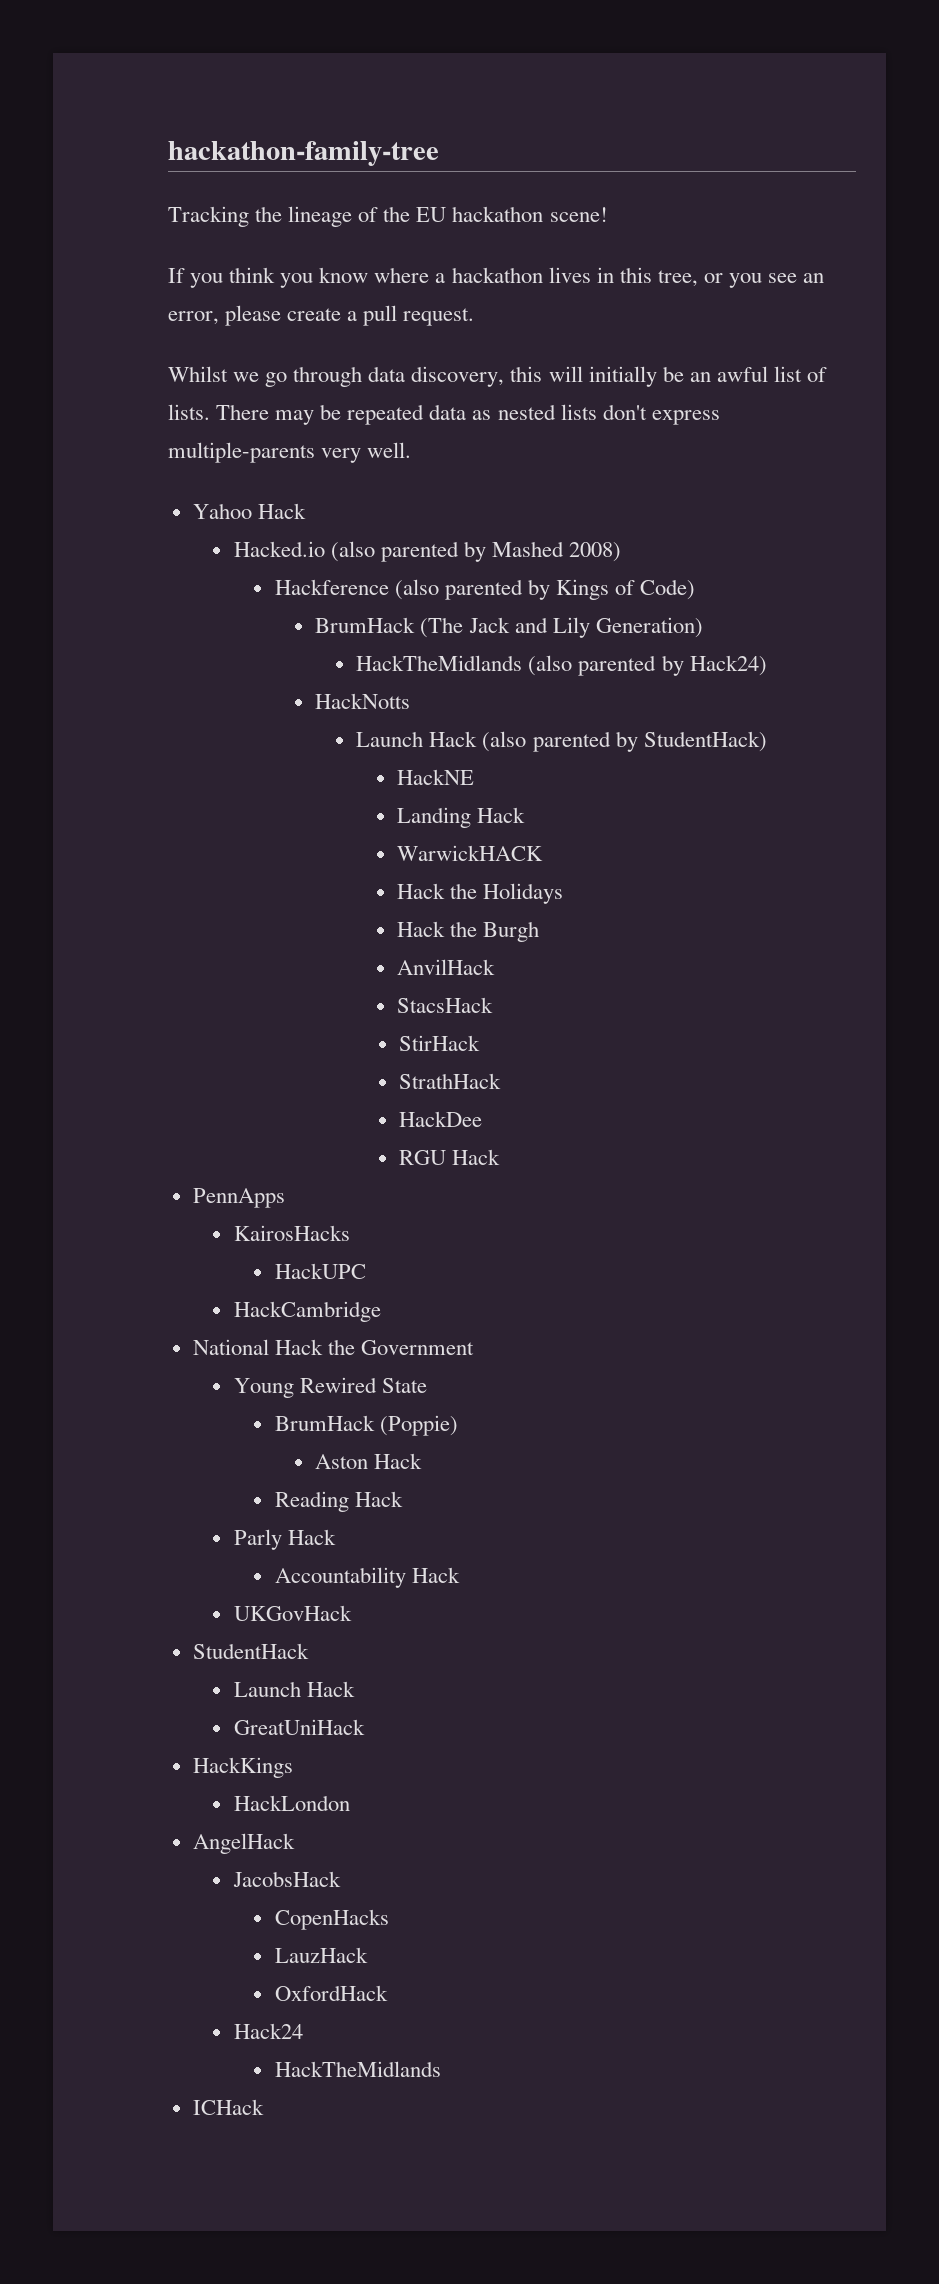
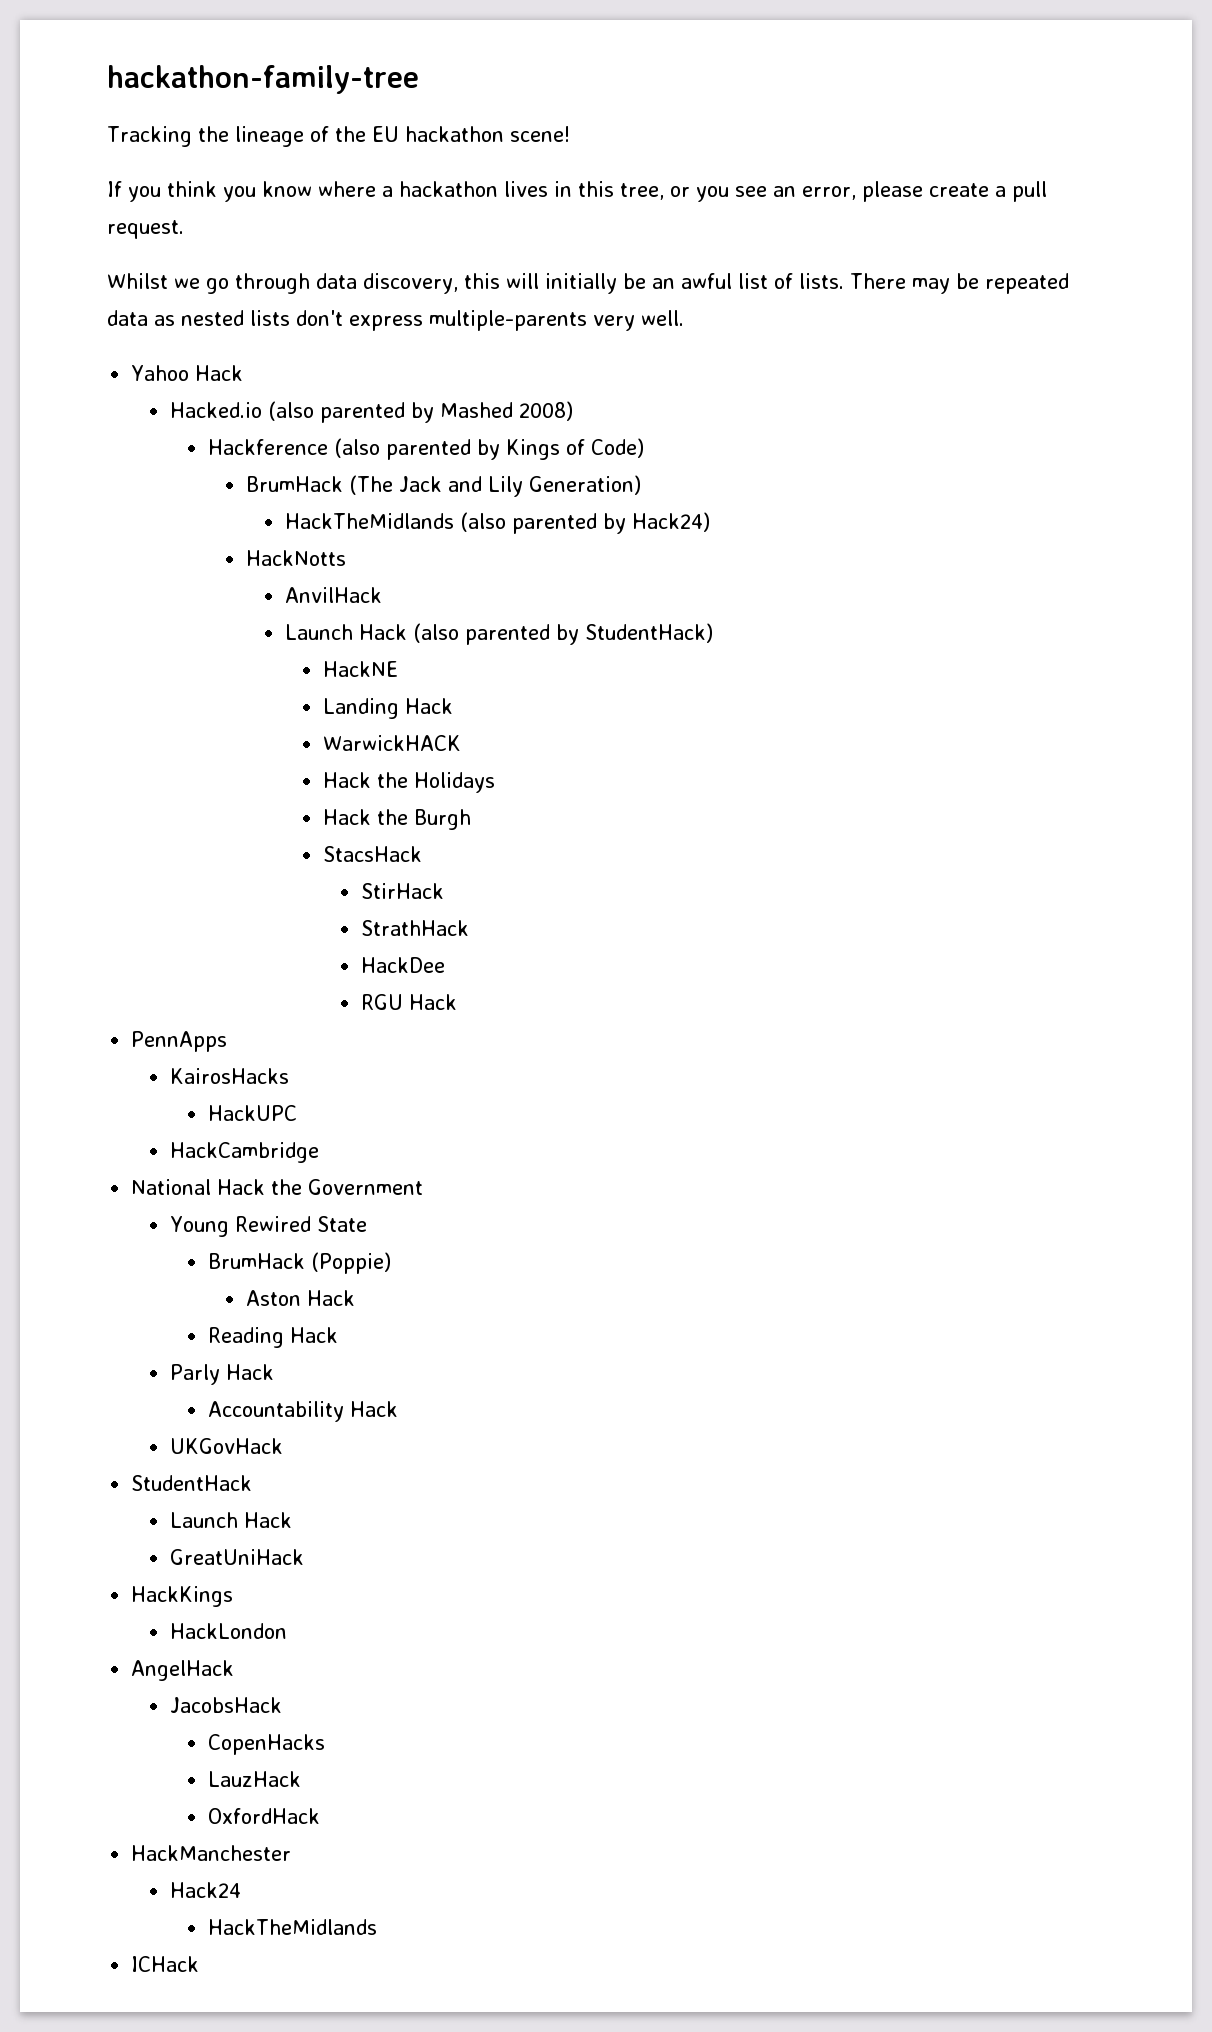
(411, 701) none -> [284,587,382,603] // AnvilHack
[397,959,496,975] // AnvilHack -> (471, 819) none
(388, 1993) none -> [131,1845,292,1861] // HackManchester

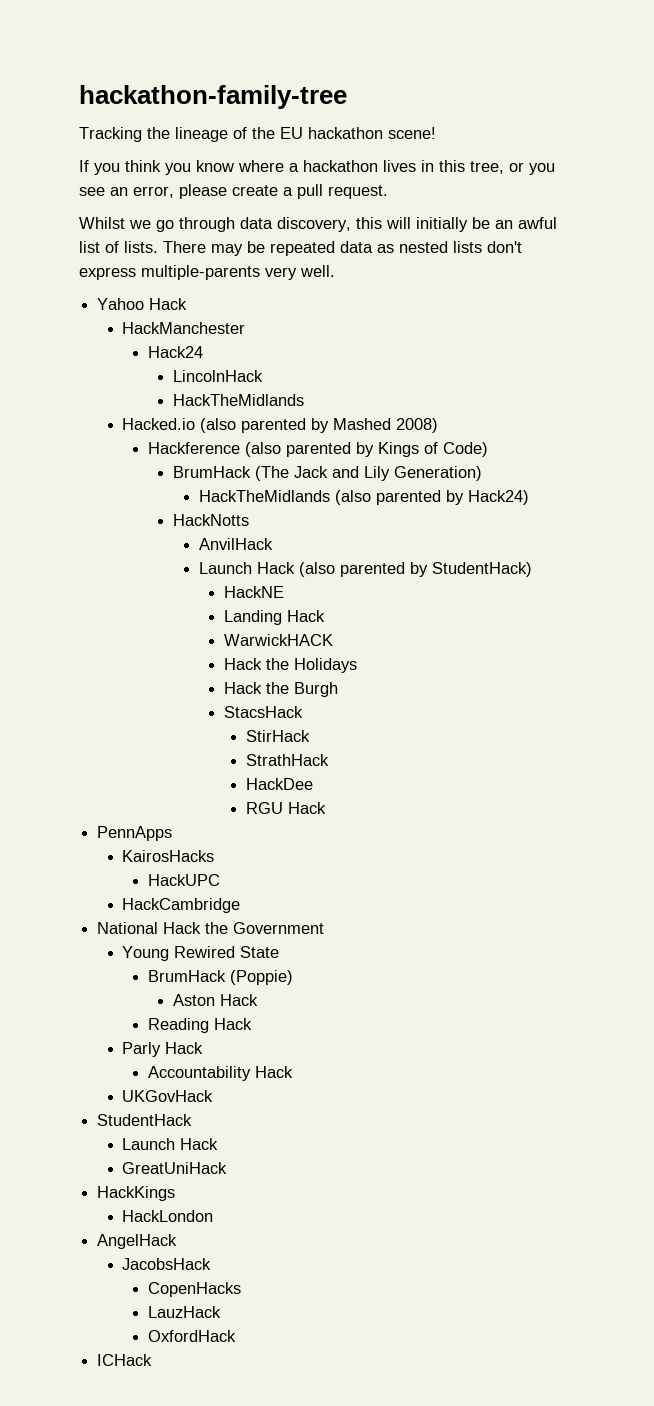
(244, 373) none -> [122,322,246,334] [147,346,203,358] [173,370,264,382] [173,394,305,406] // HackManchester // Hack24 // LincolnHack // HackTheMidlands
[131,1845,292,1861] [169,1882,241,1898] [207,1919,377,1935] // HackManchester // Hack24 // HackTheMidlands -> (236, 1336) none

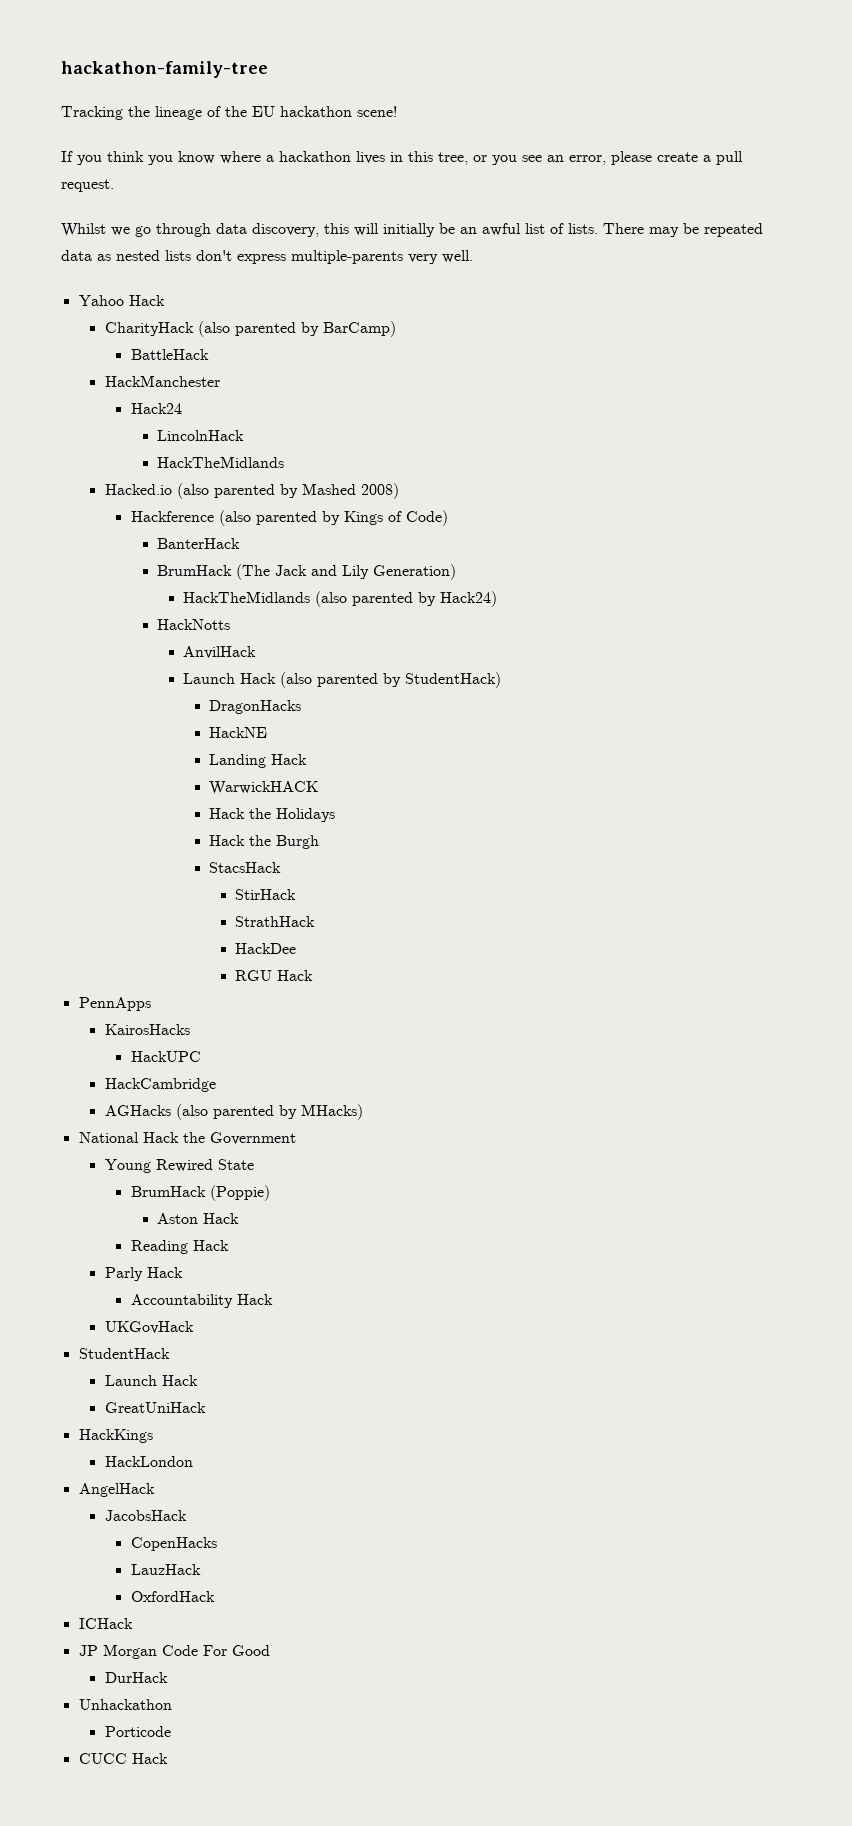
(188, 304) none -> [104,321,396,337] [130,349,209,360] // CharityHack (also parented by BarCamp) // BattleHack
(488, 449) none -> [156,538,240,549] // BanterHack
(532, 569) none -> [209,700,302,714] // DragonHacks
(241, 905) none -> [104,1104,363,1120] // AGHacks (also parented by MHacks)
(153, 1360) none -> [78,1644,270,1659] [104,1672,168,1683] [78,1699,172,1710] [104,1726,171,1737] [78,1753,168,1764] // JP Morgan Code For Good // DurHack // Unhackathon // Porticode // CUCC Hack

